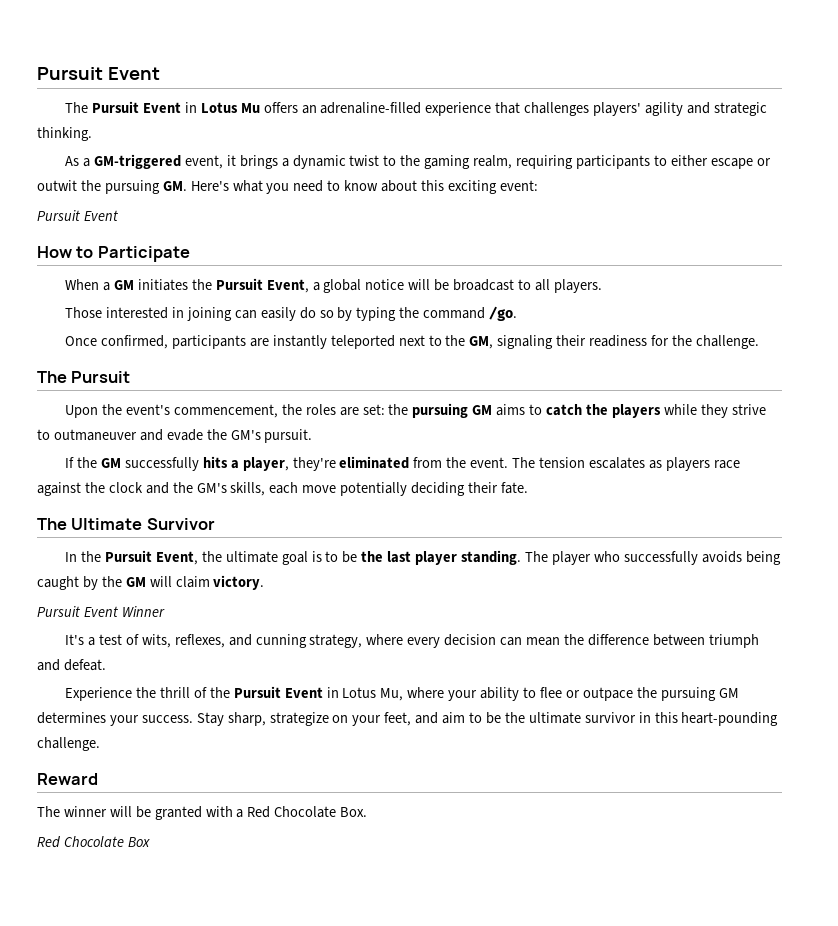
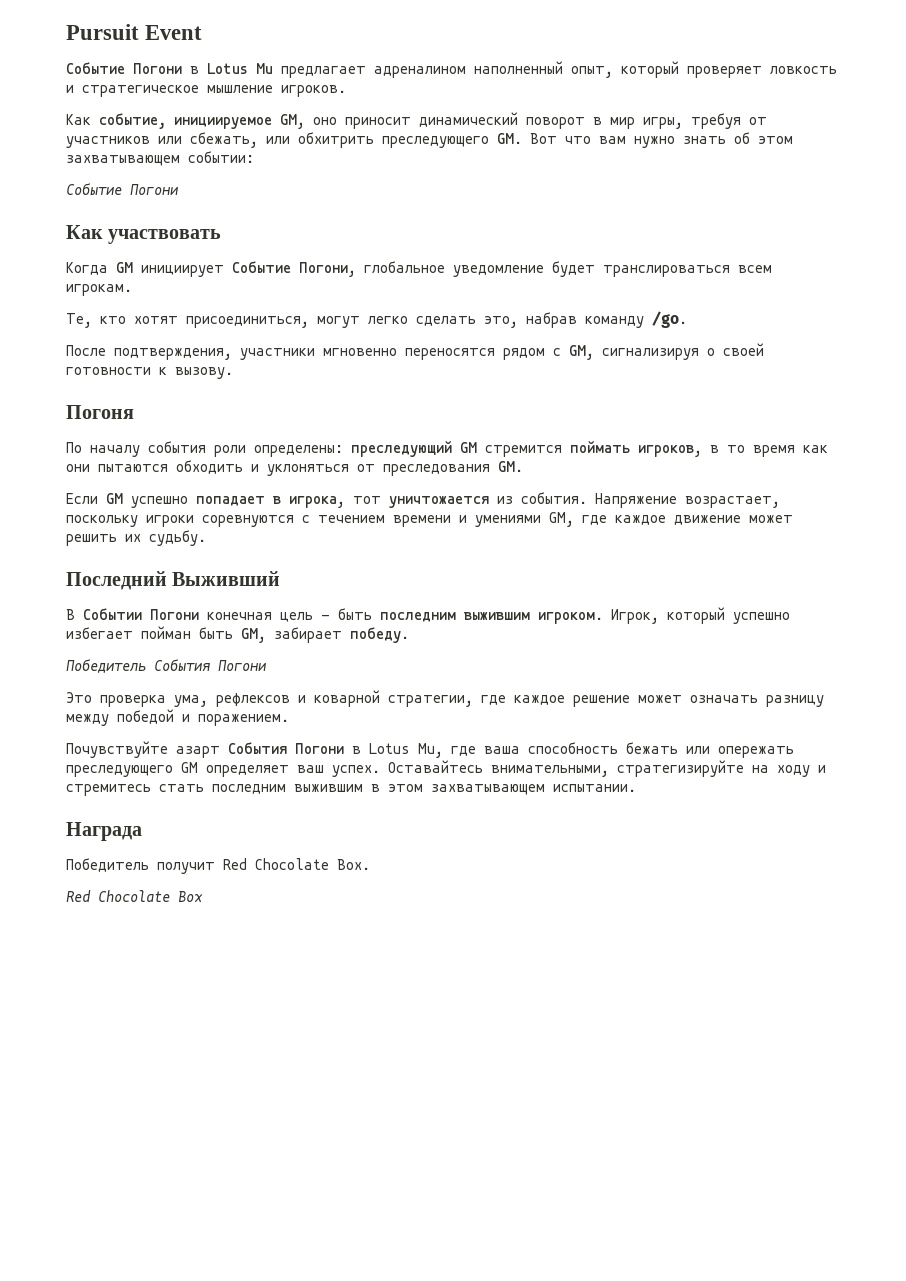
[37,67,160,80] [65,101,767,116] [37,127,92,141] [65,154,771,169] [37,180,538,194] [37,210,118,221] [37,246,190,262] [65,278,602,293] [65,306,518,321] [65,335,759,349] [37,371,131,383] [65,403,766,418] [37,429,313,443] [65,456,740,471] [37,482,528,496] [37,518,215,530] [65,550,781,565] [37,575,265,590] [37,606,165,617] [65,634,759,648] [37,659,106,671] [65,686,739,701] [37,712,779,726] [37,737,100,751] [37,773,98,785] [37,806,244,820] Pursuit Event // The Pursuit Event in Lotus Mu offers an adrenaline-filled experience that challenges players' agility and strategic thinking. // As a GM-triggered event, it brings a dynamic twist to the gaming realm, requiring participants to either escape or outwit the pursuing GM. Here's what you need to know about this exciting event: // Pursuit Event // How to Participate // When a GM initiates the Pursuit Event, a global notice will be broadcast to all players. // Those interested in joining can easily do so by typing the command /go. // Once confirmed, participants are instantly teleported next to the GM, signaling their readiness for the challenge. // The Pursuit // Upon the event's commencement, the roles are set: the pursuing GM aims to catch the players while they strive to outmaneuver and evade the GM's pursuit. // If the GM successfully hits a player, they're eliminated from the event. The tension escalates as players race against the clock and the GM's skills, each move potentially deciding their fate. // The Ultimate Survivor // In the Pursuit Event, the ultimate goal is to be the last player standing. The player who successfully avoids being caught by the GM will claim victory. // Pursuit Event Winner // It's a test of wits, reflexes, and cunning strategy, where every decision can mean the difference between triumph and defeat. // Experience the thrill of the Pursuit Event in Lotus Mu, where your ability to flee or outpace the pursuing GM determines your success. Stay sharp, strategize on your feet, and aim to be the ultimate survivor in this heart-pounding challenge. // Reward // The winner will be granted with a -> [66,24,203,40] [66,61,837,78] [66,85,346,97] [66,112,767,129] [66,132,793,148] [66,151,254,166] [66,183,178,195] [66,225,222,244] [66,261,772,277] [66,284,132,296] [66,311,687,328] [66,343,764,360] [66,367,233,379] [66,405,134,419] [66,440,828,457] [66,460,523,476] [66,492,780,508] [66,512,793,527] [66,530,206,546] [66,571,281,590] [66,607,790,624] [66,626,409,643] [66,659,266,673] [66,690,824,707] [66,709,289,726] [66,741,794,758] [66,760,826,777] [66,784,636,796] [66,822,142,841] [66,858,215,874] Pursuit Event // Событие Погони в Lotus Mu предлагает адреналином наполненный опыт, который проверяет ловкость и стратегическое мышление игроков. // Как событие, инициируемое GM, оно приносит динамический поворот в мир игры, требуя от участников или сбежать, или обхитрить преследующего GM. Вот что вам нужно знать об этом захватывающем событии: // Событие Погони // Как участвовать // Когда GM инициирует Событие Погони, глобальное уведомление будет транслироваться всем игрокам. // Те, кто хотят присоединиться, могут легко сделать это, набрав команду /go. // После подтверждения, участники мгновенно переносятся рядом с GM, сигнализируя о своей готовности к вызову. // Погоня // По началу события роли определены: преследующий GM стремится поймать игроков, в то время как они пытаются обходить и уклоняться от преследования GM. // Если GM успешно попадает в игрока, тот уничтожается из события. Напряжение возрастает, поскольку игроки соревнуются с течением времени и умениями GM, где каждое движение может решить их судьбу. // Последний Выживший // В Событии Погони конечная цель - быть последним выжившим игроком. Игрок, который успешно избегает пойман быть GM, забирает победу. // Победитель События Погони // Это проверка ума, рефлексов и коварной стратегии, где каждое решение может означать разницу между победой и поражением. // Почувствуйте азарт События Погони в Lotus Mu, где ваша способность бежать или опережать преследующего GM определяет ваш успех. Оставайтесь внимательными, стратегизируйте на ходу и стремитесь стать последним выжившим в этом захватывающем испытании. // Награда // Победитель получит

